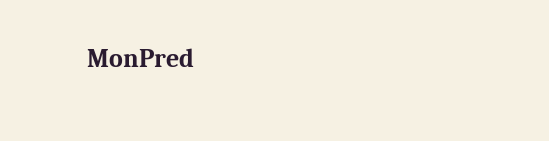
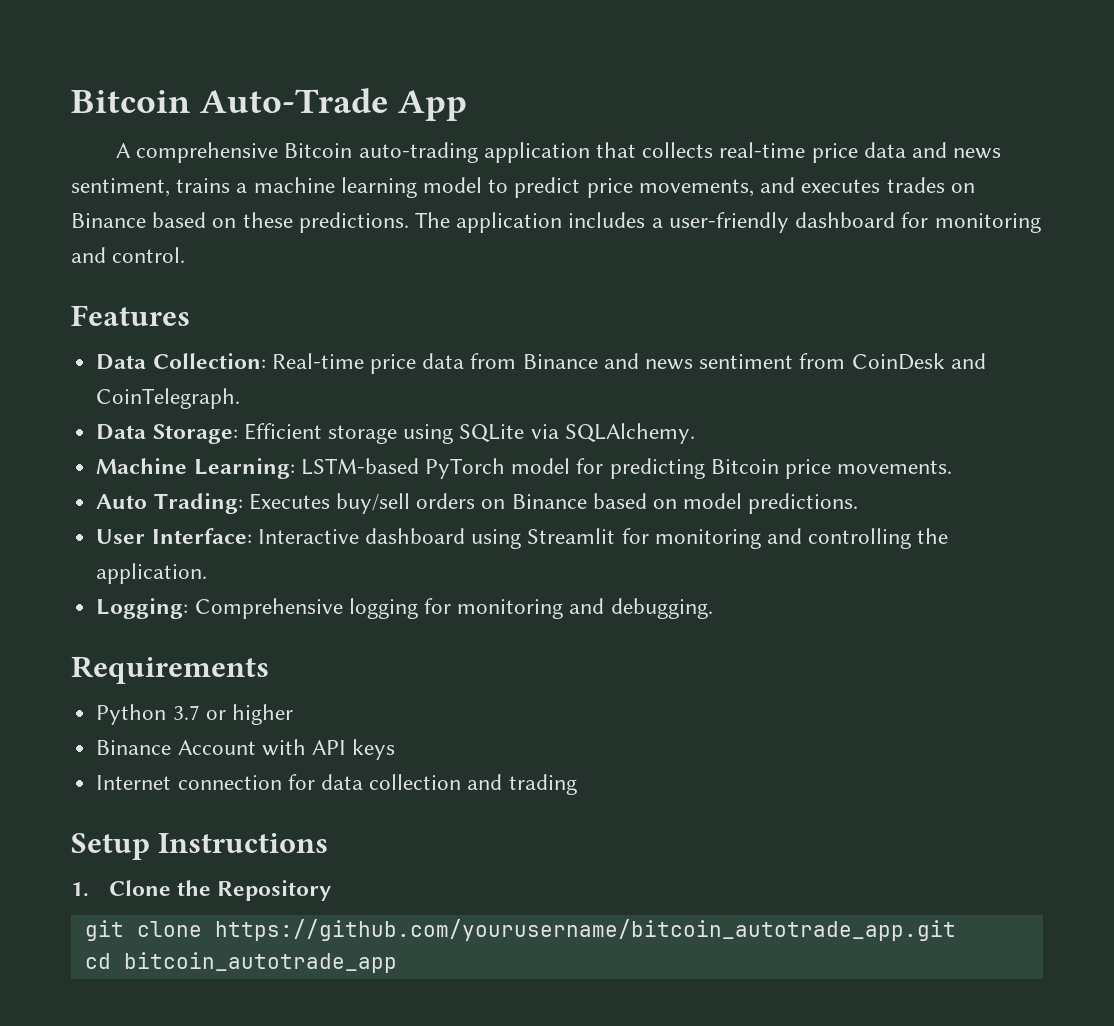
[87,48,194,67] MonPred -> [71,88,468,121] [115,142,1002,163] [71,177,975,198] [71,212,1041,233] [71,247,186,263] [71,305,190,326] [96,353,986,374] [96,388,241,409] [96,423,695,444] [96,458,953,479] [96,493,859,514] [96,528,949,549] [96,563,208,584] [96,598,713,619] [71,656,269,684] [96,704,293,725] [96,739,396,760] [96,774,577,795] [71,833,329,860] [71,880,332,901] [84,919,956,941] [84,952,397,973] Bitcoin Auto-Trade App // A comprehensive Bitcoin auto-trading application that collects real-time price data and news sentiment, trains a machine learning model to predict price movements, and executes trades on Binance based on these predictions. The application includes a user-friendly dashboard for monitoring and control. // Features // Data Collection: Real-time price data from Binance and news sentiment from CoinDesk and CoinTelegraph. // Data Storage: Efficient storage using SQLite via SQLAlchemy. // Machine Learning: LSTM-based PyTorch model for predicting Bitcoin price movements. // Auto Trading: Executes buy/sell orders on Binance based on model predictions. // User Interface: Interactive dashboard using Streamlit for monitoring and controlling the application. // Logging: Comprehensive logging for monitoring and debugging. // Requirements // Python 3.7 or higher // Binance Account with API keys // Internet connection for data collection and trading // Setup Instructions // 1. Clone the Repository // git clone https://github.com/yourusername/bitcoin_autotrade_app.git // cd bitcoin_autotrade_app

